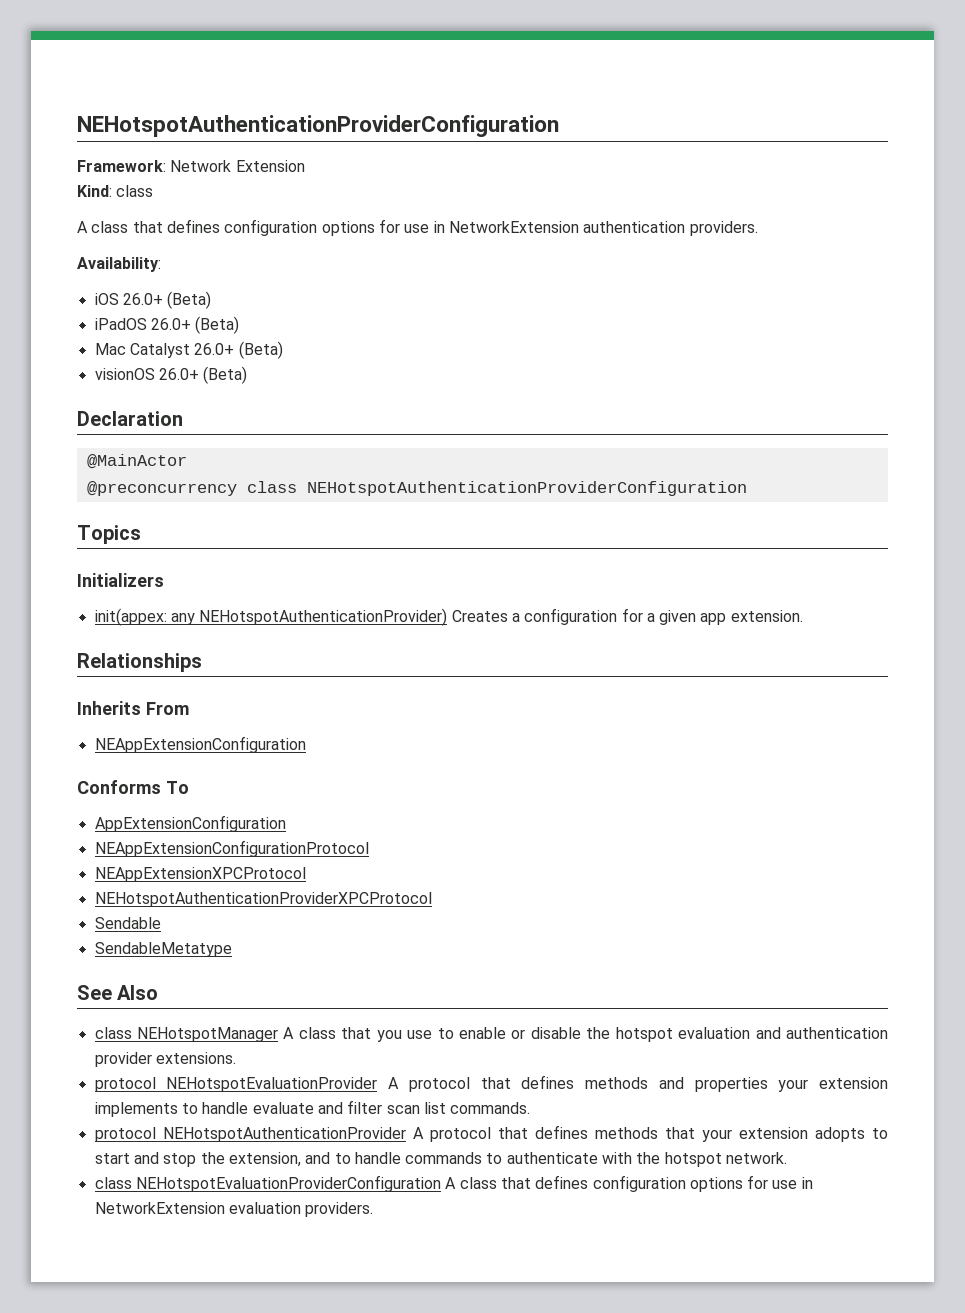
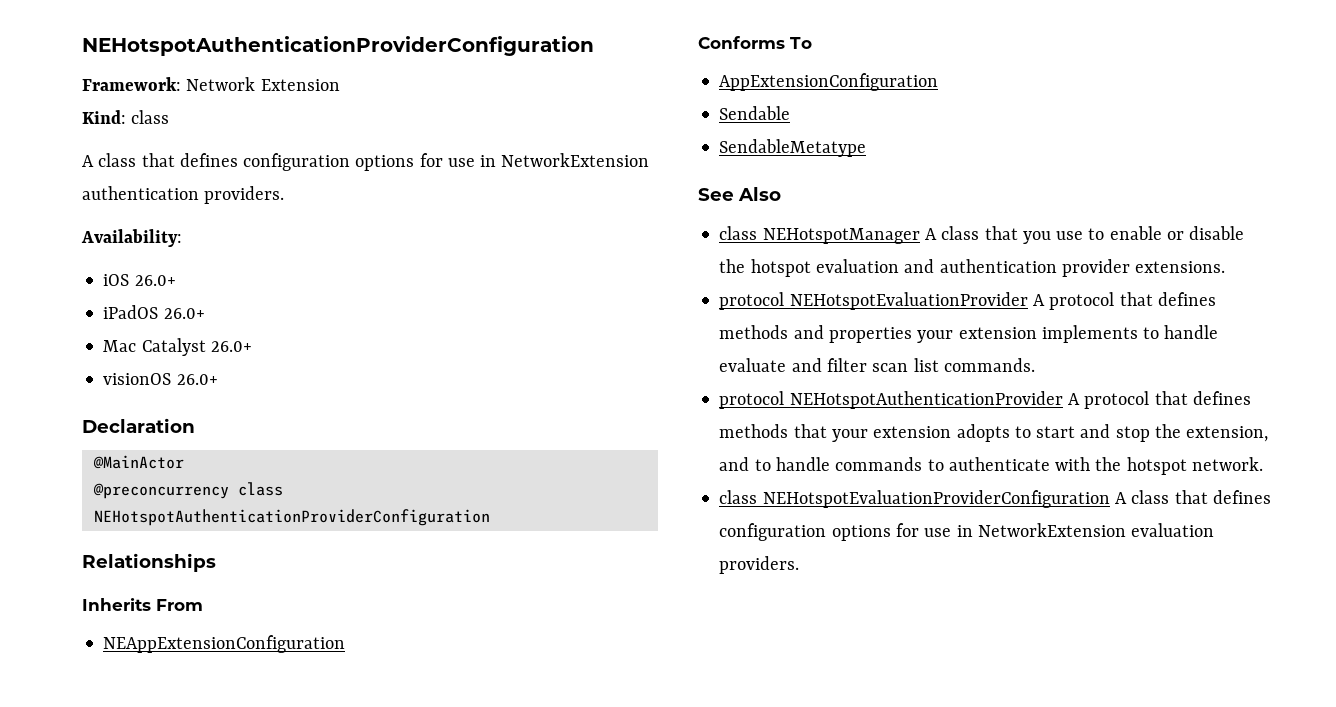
[167,291,212,309] (Beta) -> (176, 280) none
[195,316,240,334] (Beta) -> (205, 313) none
[238,341,283,359] (Beta) -> (252, 346) none
[203,366,248,384] (Beta) -> (218, 379) none
[77,525,141,544] [77,573,164,587] [94,608,803,626] // Topics // Initializers // init(appex: any NEHotspotAuthenticationProvider) Creates a configuration for a given app extension. -> (490, 517) none
[94,840,369,857] [94,867,306,882] [94,892,432,907] // NEAppExtensionConfigurationProtocol // NEAppExtensionXPCProtocol // NEHotspotAuthenticationProviderXPCProtocol -> (939, 82) none

